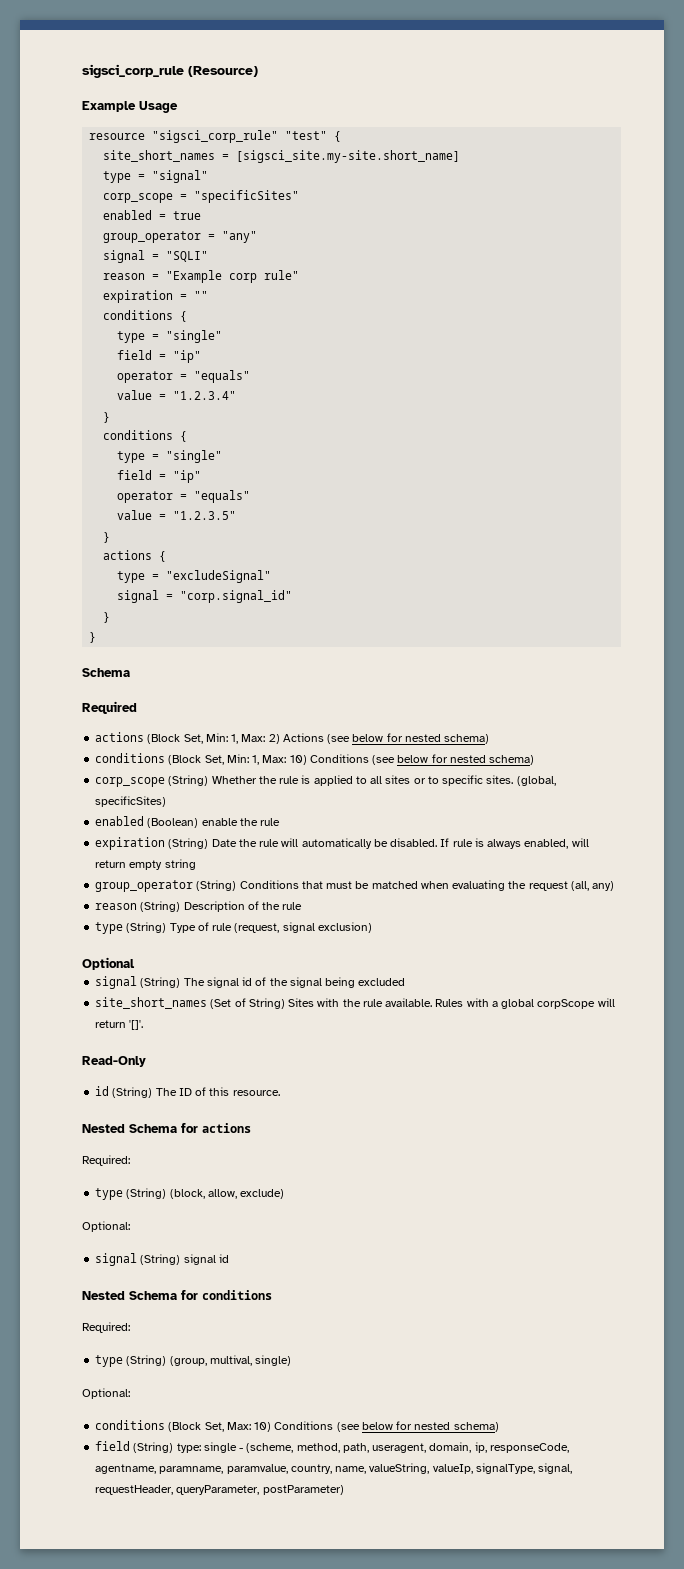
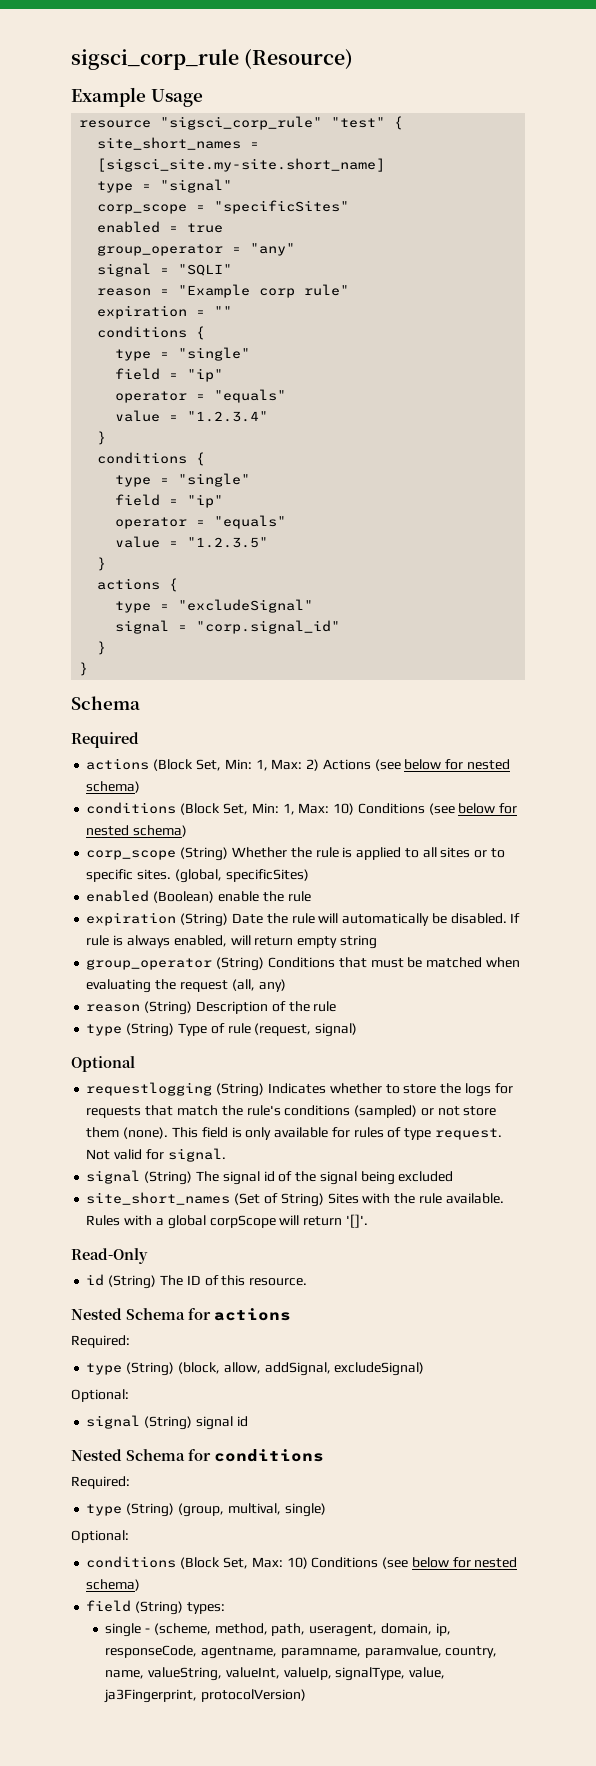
[282,922,372,933] signal exclusion) -> [315,1023,358,1037] signal)
(135, 963) none -> [86,1082,513,1097] [86,1105,497,1118] [86,1127,502,1140] [86,1148,226,1162] // requestlogging (String) Indicates whether to store the logs for requests that match the rule's conditions (sampled) or not store them (none). This field is only available for rules of type request. Not valid for signal.
[240,1189,285,1199] exclude) -> [264,1362,425,1376] addSignal, excludeSignal)
[176,1443,201,1453] type: -> [186,1602,225,1614] types: //
(430, 1468) none -> [225,1667,280,1679] valueInt,
[538,1463,573,1474] [95,1485,344,1495] signal, requestHeader, queryParameter, postParameter) -> [409,1667,446,1679] [104,1689,307,1703] value, ja3Fingerprint, protocolVersion)

